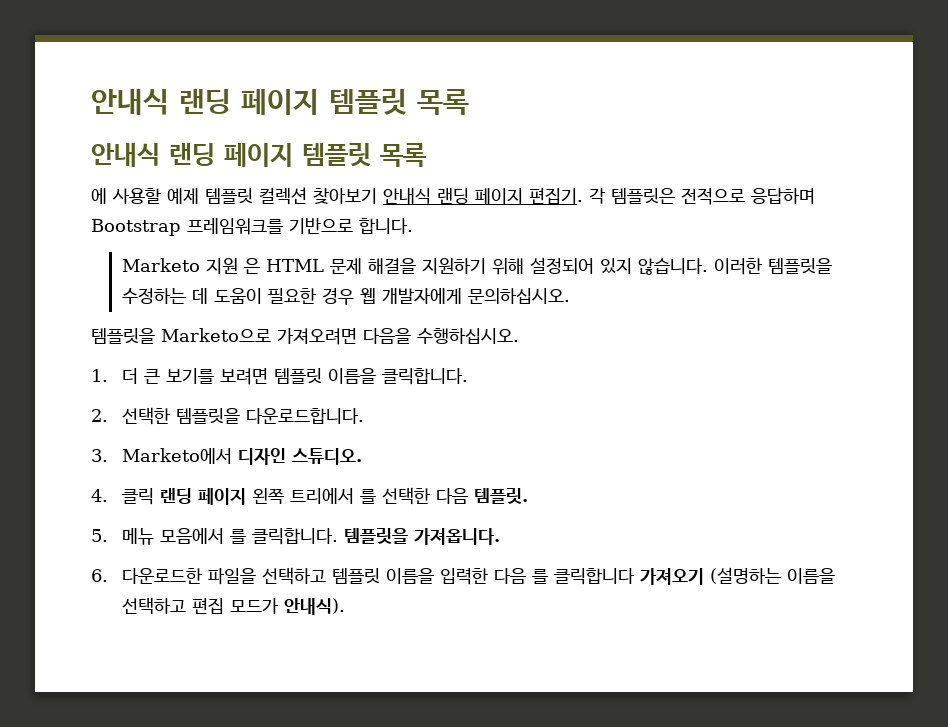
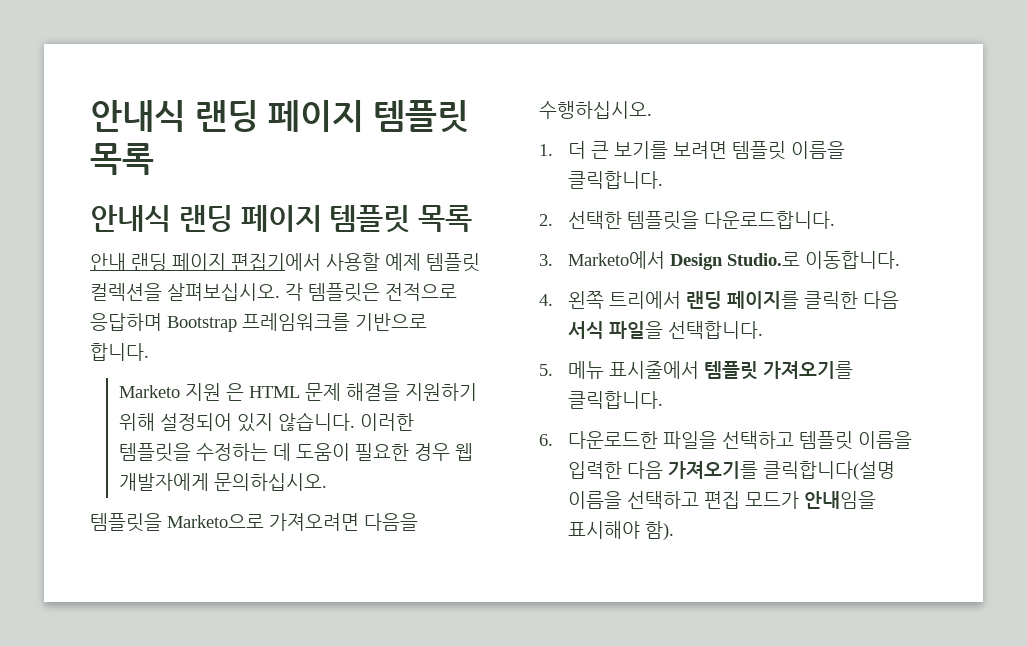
[91,187,583,205] 에 사용할 예제 템플릿 컬렉션 찾아보기 안내식 랜딩 페이지 편집기. -> [90,253,480,272] [90,283,280,301] 안내 랜딩 페이지 편집기에서 사용할 예제 템플릿 컬렉션을 살펴보십시오.
[237,448,362,465] [91,487,528,505] 디자인 스튜디오. // 4. 클릭 랜딩 페이지 왼쪽 트리에서 를 선택한 다음 템플릿. -> [669,251,900,270] [539,291,899,309] [567,321,763,339] Design Studio.로 이동합니다. // 4. 왼쪽 트리에서 랜딩 페이지를 클릭한 다음 서식 파일을 선택합니다.
[159,528,500,545] 모음에서 를 클릭합니다. 템플릿을 가져옵니다. -> [608,361,853,380] [567,391,663,409] 표시줄에서 템플릿 가져오기를 클릭합니다.
[531,567,781,585] 를 클릭합니다 가져오기 (설명하는 -> [667,461,895,480] 가져오기를 클릭합니다(설명
[283,598,345,615] 안내식). -> [803,491,876,509] [567,521,674,540] 안내임을 표시해야 함).

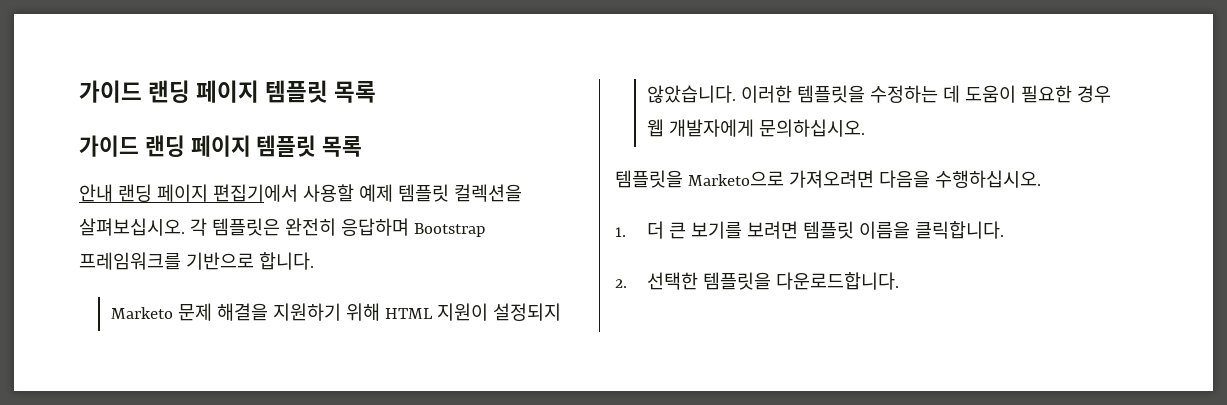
[90,100,470,133] [90,143,154,175] [90,205,171,232] 안내식 랜딩 페이지 템플릿 목록 // 안내식 -> [79,80,377,103] [79,135,139,157] 가이드 랜딩 페이지 템플릿 목록 // 가이드
[385,283,457,301] 전적으로 -> [284,218,336,236] 완전히
[184,383,300,401] 지원 은 HTML -> (173, 313) none
[159,412,355,432] 설정되어 있지 않습니다. -> [384,303,561,321] [646,85,736,103] HTML 지원이 설정되지 않았습니다.
[539,251,900,270] [539,291,899,309] [567,321,763,339] [539,361,853,380] [567,391,663,409] [539,431,912,450] [567,461,895,480] [567,491,876,509] [567,521,674,540] // 3. Marketo에서 Design Studio.로 이동합니다. // 4. 왼쪽 트리에서 랜딩 페이지를 클릭한 다음 서식 파일을 선택합니다. // 5. 메뉴 표시줄에서 템플릿 가져오기를 클릭합니다. // 6. 다운로드한 파일을 선택하고 템플릿 이름을 입력한 다음 가져오기를 클릭합니다(설명 이름을 선택하고 편집 모드가 안내임을 표시해야 함). -> (899, 281) none

